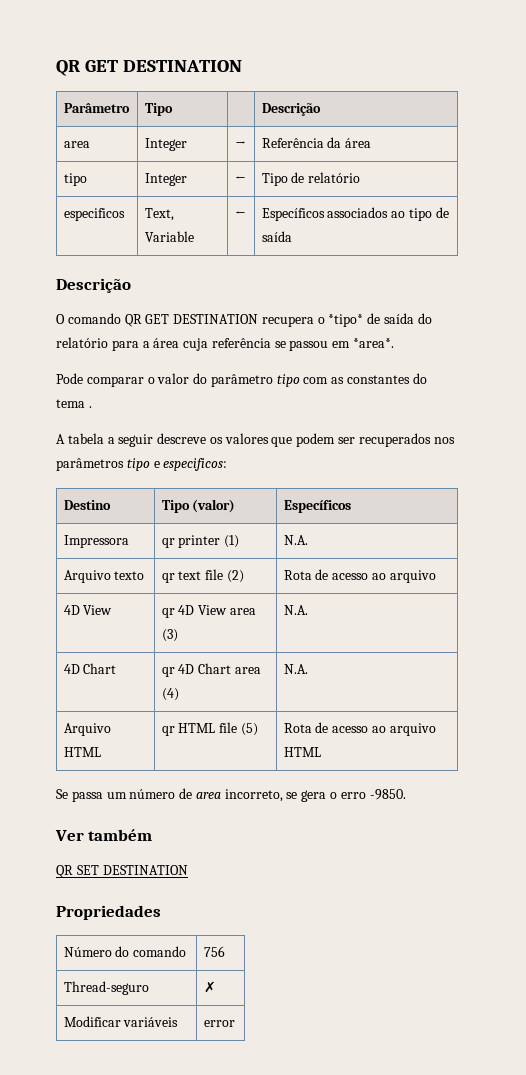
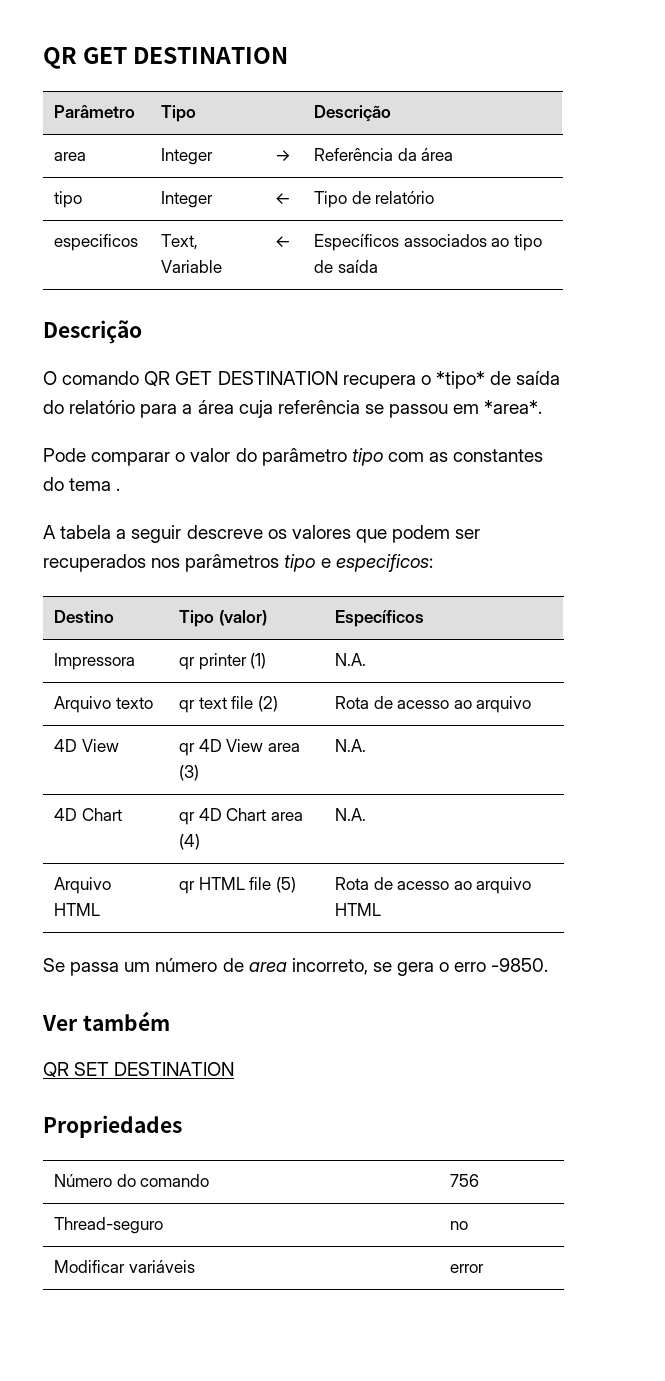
[203,981,216,993] ✗ -> [450,1221,469,1230] no

